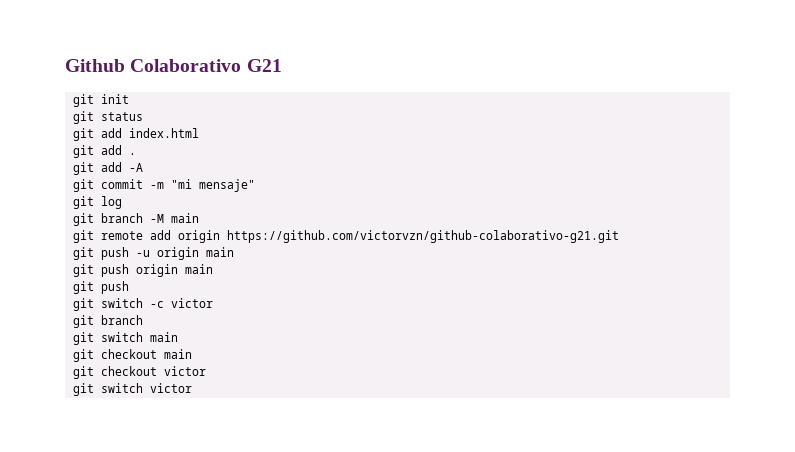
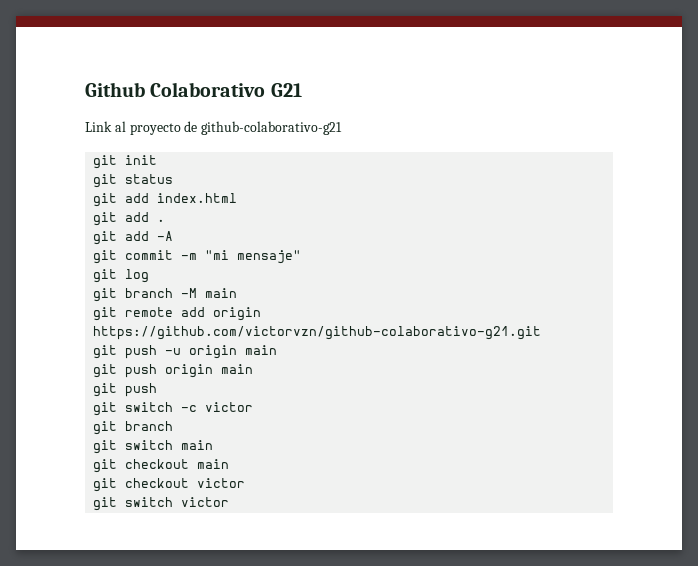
(282, 65) none -> [85,121,343,135] // Link al proyecto de github-colaborativo-g21

